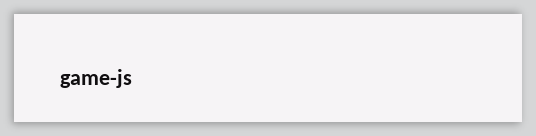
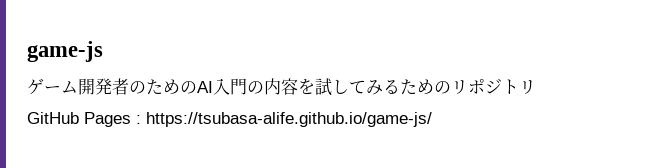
(132, 78) none -> [27,78,536,96] [27,112,432,127] // ゲーム開発者のためのAI入門の内容を試してみるためのリポジトリ // GitHub Pages : https://tsubasa-alife.github.io/game-js/

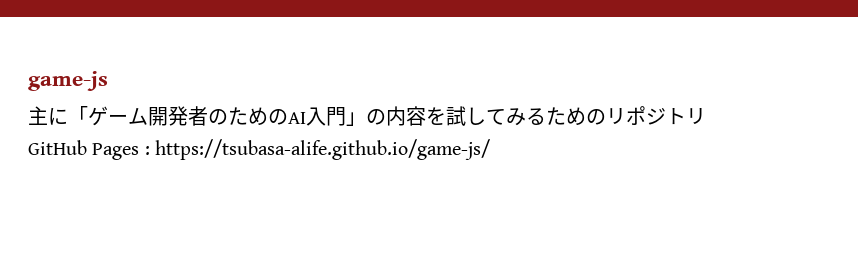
(103, 51) none -> [28,106,88,125] 主に「
(247, 86) none -> [346,112,366,126] 」

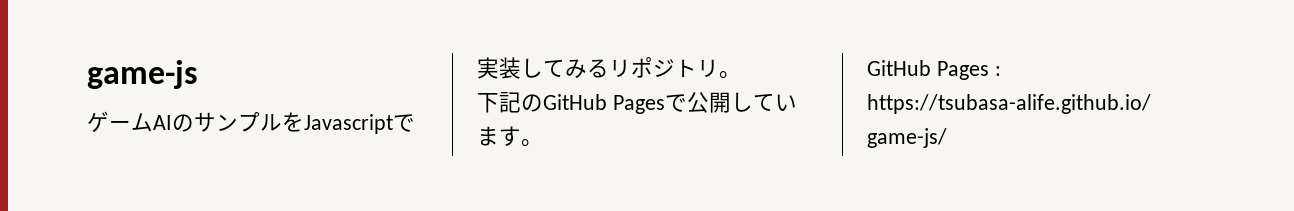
[28,106,466,126] 主に「ゲーム開発者のためのAI入門」の内容を試 -> [87,111,415,134] [477,57,521,79] ゲームAIのサンプルをJavascriptで実装
[546,107,606,126] ための -> (609, 68) none
(706, 116) none -> [719,71,741,79] [477,92,797,114] [477,126,543,147] 。 // 下記のGitHub Pagesで公開しています。

